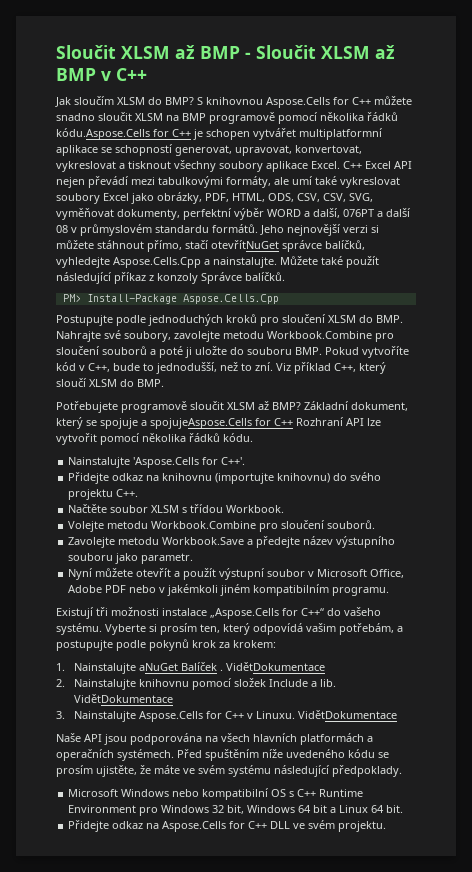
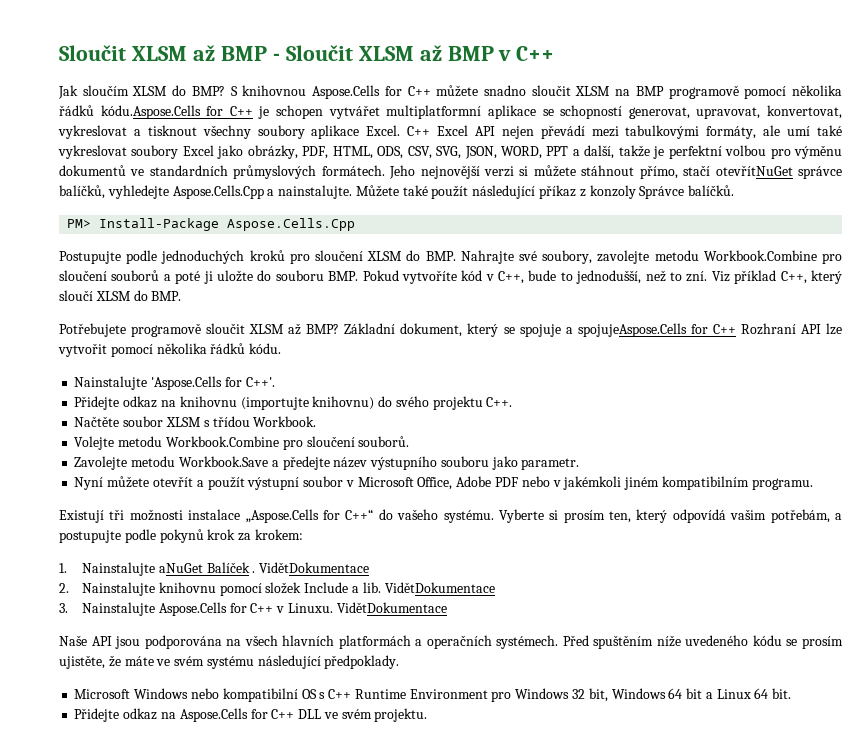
[323,193,373,202] [56,208,410,220] [56,224,258,236] CSV, SVG, vyměňovat dokumenty, perfektní výběr WORD a další, 076PT a další 08 v průmyslovém standardu formátů. -> [436,145,843,159] [59,165,385,179] SVG, JSON, WORD, PPT a další, takže je perfektní volbou pro výměnu dokumentů ve standardních průmyslových formátech.

